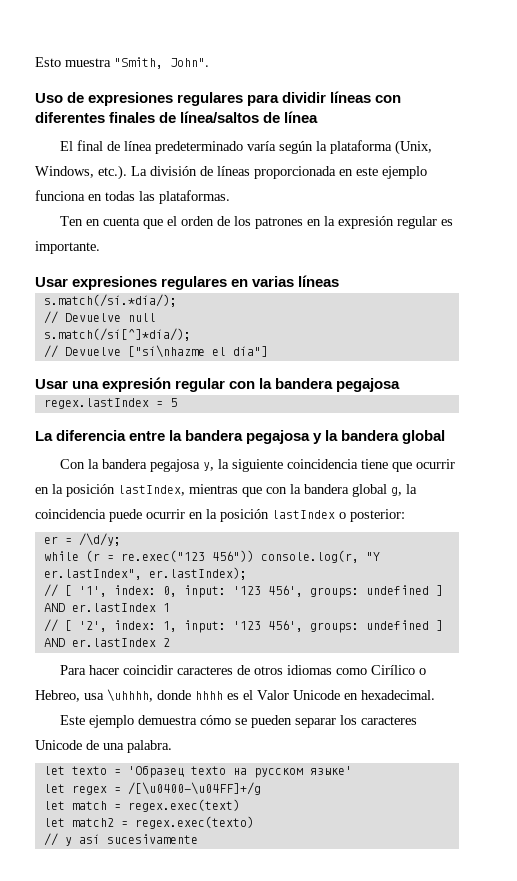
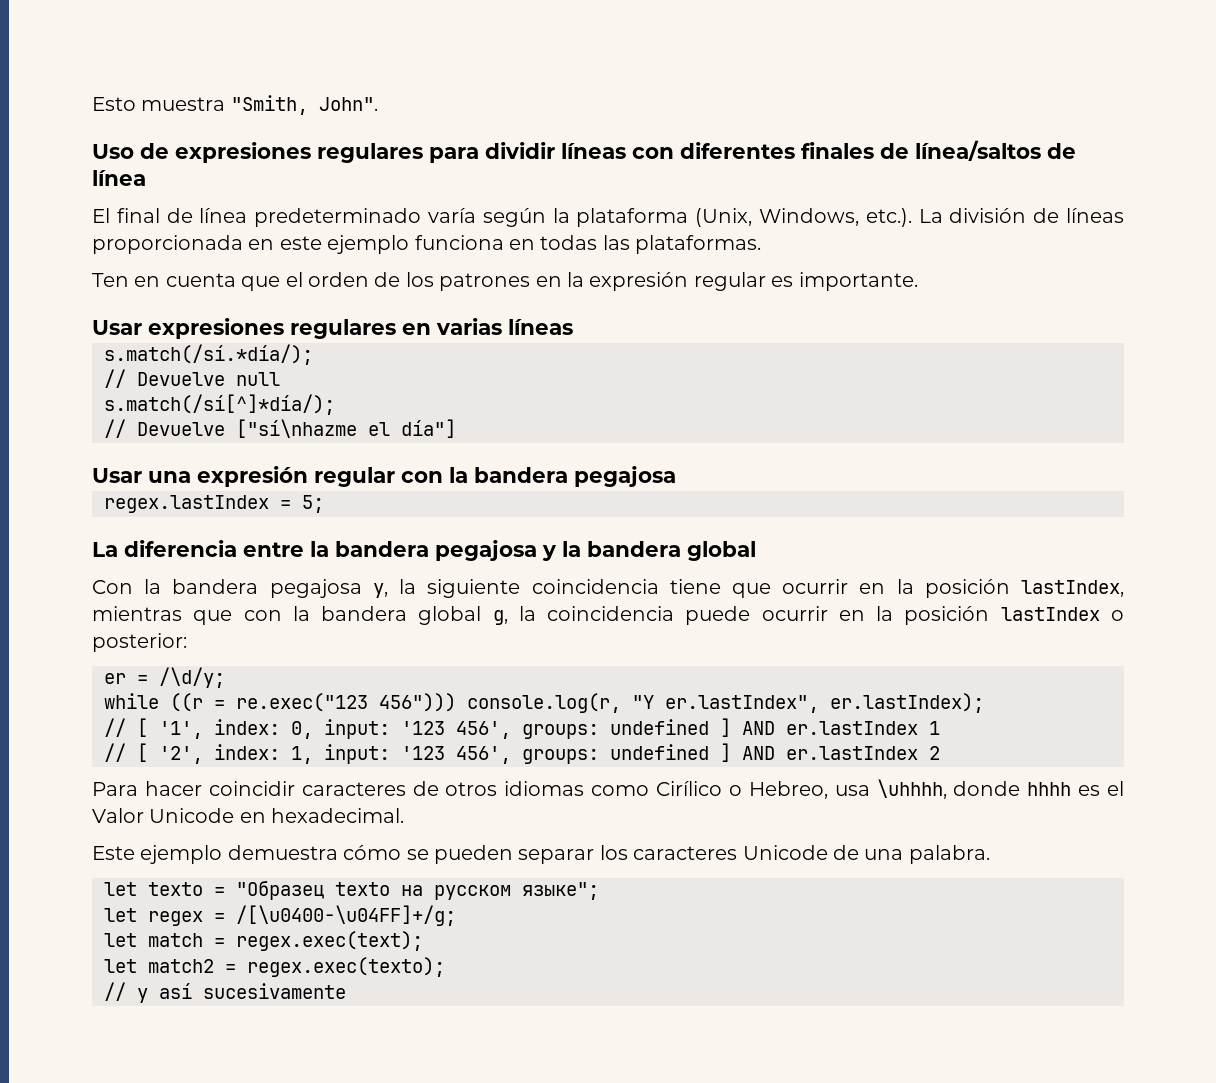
[169,398,177,407] 5 -> [302,495,324,513] 5;
[85,550,100,562] (r -> [170,693,203,712] ((r
[211,550,254,562] 456")) -> [379,693,456,712] 456")))
[127,765,184,778] 'Образец -> [236,881,324,900] "Образец
[309,766,352,775] языке' -> [522,882,599,900] языке";
[127,782,261,795] /[\u0400-\u04FF]+/g -> [236,905,456,926] /[\u0400-\u04FF]+/g;
[127,799,240,812] regex.exec(text) -> [236,931,423,951] regex.exec(text);
[134,816,254,829] regex.exec(texto) -> [247,957,445,977] regex.exec(texto);

